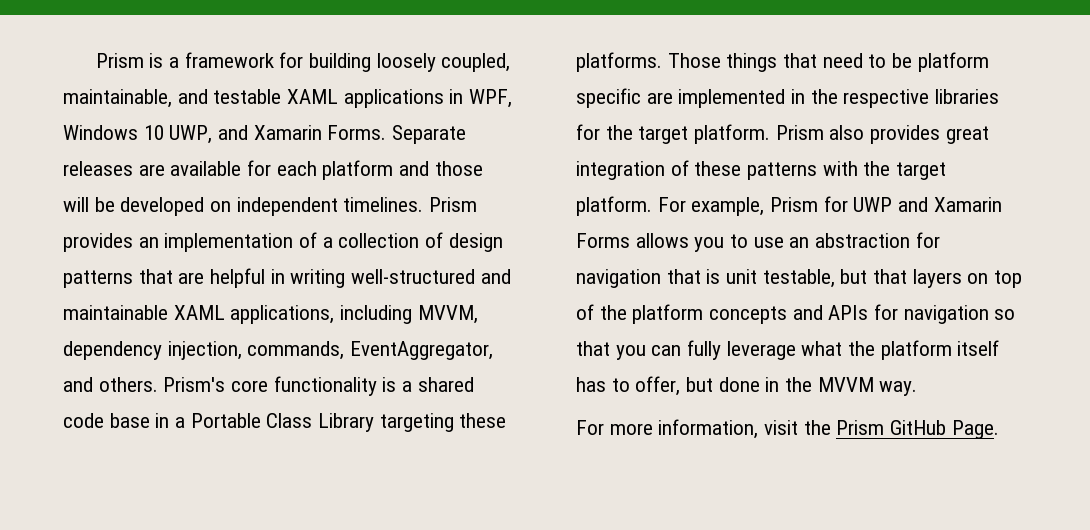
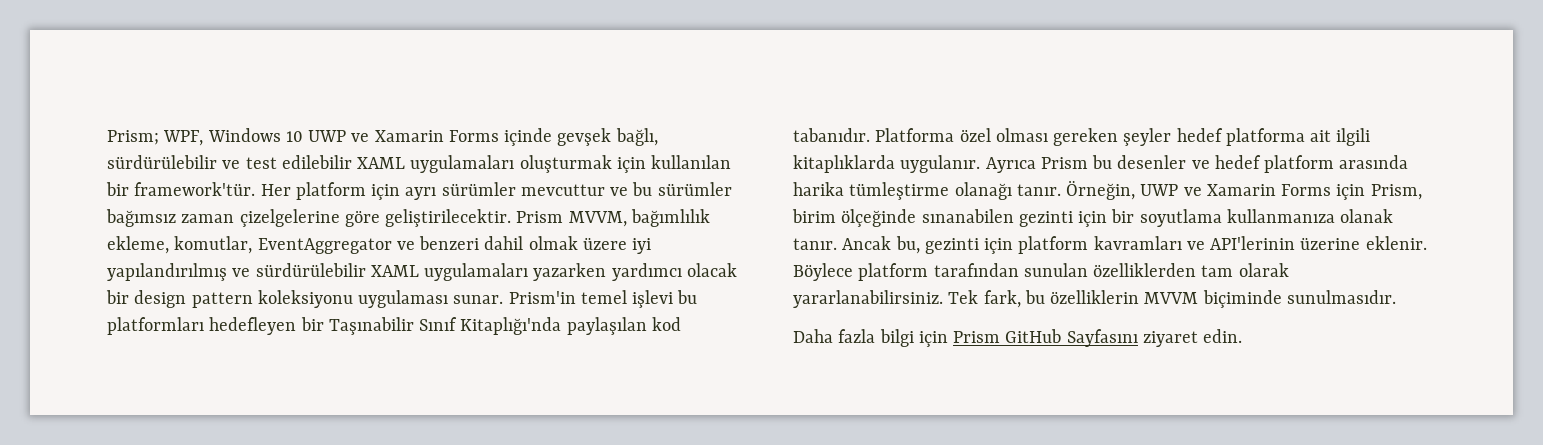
[95,52,511,72] [63,89,513,108] [63,125,467,144] [63,160,483,180] [63,197,478,216] [63,232,503,252] [63,268,511,288] [63,305,478,324] [63,341,494,360] [63,376,474,396] [63,413,507,432] [576,52,989,72] [576,88,1000,108] [576,124,989,144] [576,160,947,180] [576,196,1002,216] [576,232,940,252] [576,269,1023,288] [576,304,1016,324] [576,340,1000,360] [576,376,918,396] [576,419,999,439] Prism is a framework for building loosely coupled, maintainable, and testable XAML applications in WPF, Windows 10 UWP, and Xamarin Forms. Separate releases are available for each platform and those will be developed on independent timelines. Prism provides an implementation of a collection of design patterns that are helpful in writing well-structured and maintainable XAML applications, including MVVM, dependency injection, commands, EventAggregator, and others. Prism's core functionality is a shared code base in a Portable Class Library targeting these platforms. Those things that need to be platform specific are implemented in the respective libraries for the target platform. Prism also provides great integration of these patterns with the target platform. For example, Prism for UWP and Xamarin Forms allows you to use an abstraction for navigation that is unit testable, but that layers on top of the platform concepts and APIs for navigation so that you can fully leverage what the platform itself has to offer, but done in the MVVM way. // For more information, visit the Prism GitHub Page. -> [107,128,658,146] [107,155,732,173] [106,182,732,200] [106,209,710,227] [107,236,652,254] [107,263,737,281] [106,290,698,308] [107,317,681,335] [793,128,1371,146] [793,155,1409,173] [793,180,1422,200] [792,209,1394,227] [793,236,1427,254] [793,263,1289,281] [793,290,1396,308] [793,329,1243,347] Prism; WPF, Windows 10 UWP ve Xamarin Forms içinde gevşek bağlı, sürdürülebilir ve test edilebilir XAML uygulamaları oluşturmak için kullanılan bir framework'tür. Her platform için ayrı sürümler mevcuttur ve bu sürümler bağımsız zaman çizelgelerine göre geliştirilecektir. Prism MVVM, bağımlılık ekleme, komutlar, EventAggregator ve benzeri dahil olmak üzere iyi yapılandırılmış ve sürdürülebilir XAML uygulamaları yazarken yardımcı olacak bir design pattern koleksiyonu uygulaması sunar. Prism'in temel işlevi bu platformları hedefleyen bir Taşınabilir Sınıf Kitaplığı'nda paylaşılan kod tabanıdır. Platforma özel olması gereken şeyler hedef platforma ait ilgili kitaplıklarda uygulanır. Ayrıca Prism bu desenler ve hedef platform arasında harika tümleştirme olanağı tanır. Örneğin, UWP ve Xamarin Forms için Prism, birim ölçeğinde sınanabilen gezinti için bir soyutlama kullanmanıza olanak tanır. Ancak bu, gezinti için platform kavramları ve API'lerinin üzerine eklenir. Böylece platform tarafından sunulan özelliklerden tam olarak yararlanabilirsiniz. Tek fark, bu özelliklerin MVVM biçiminde sunulmasıdır. // Daha fazla bilgi için Prism GitHub Sayfasını ziyaret edin.

